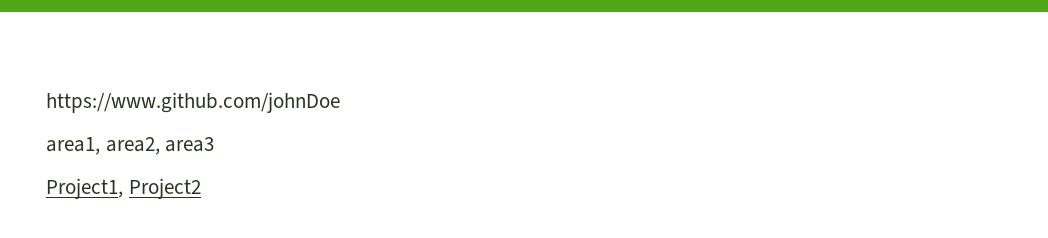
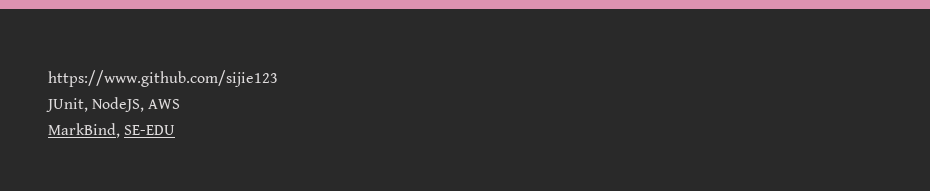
[46,92,340,113] [46,137,215,155] [46,178,201,199] https://www.github.com/johnDoe // area1, area2, area3 // Project1, Project2 -> [48,70,278,87] [46,97,181,112] [48,123,176,138] https://www.github.com/sijie123 // JUnit, NodeJS, AWS // MarkBind, SE-EDU

